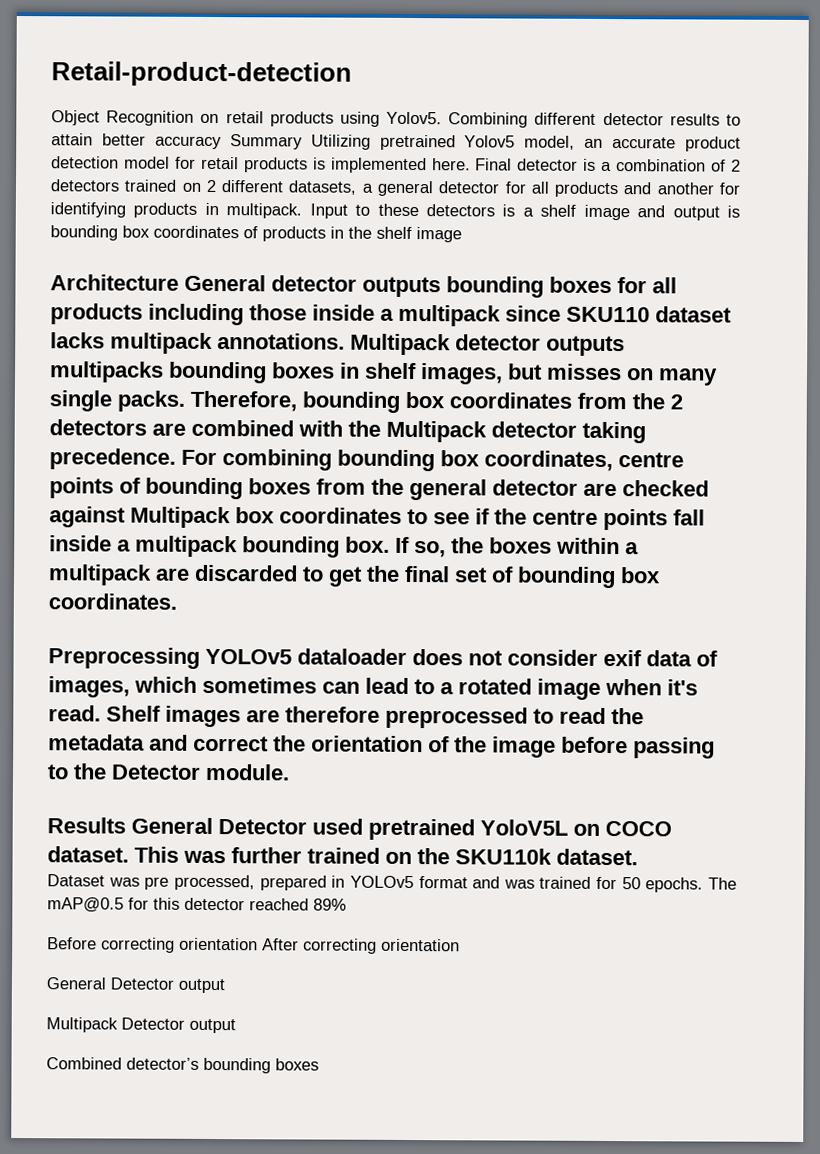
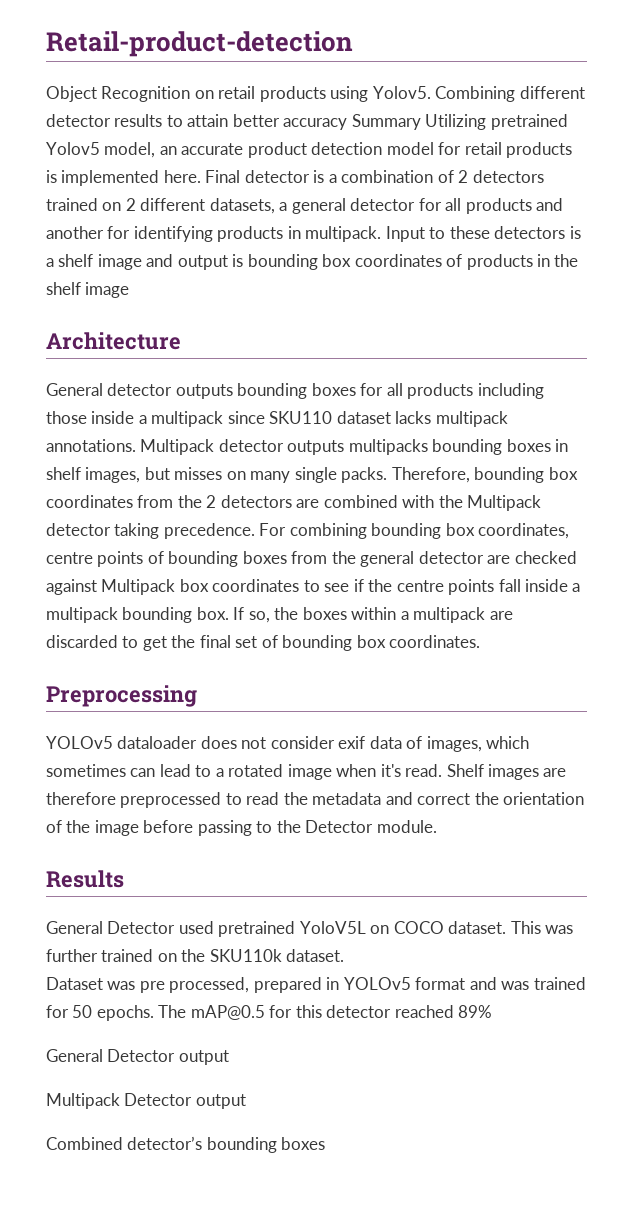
(179, 282) none -> (181, 341) //
(200, 658) none -> (197, 696) //
(126, 825) none -> (124, 879) //
[47,937,460,954] // Before correcting orientation After correcting orientation -> (493, 1011) none

